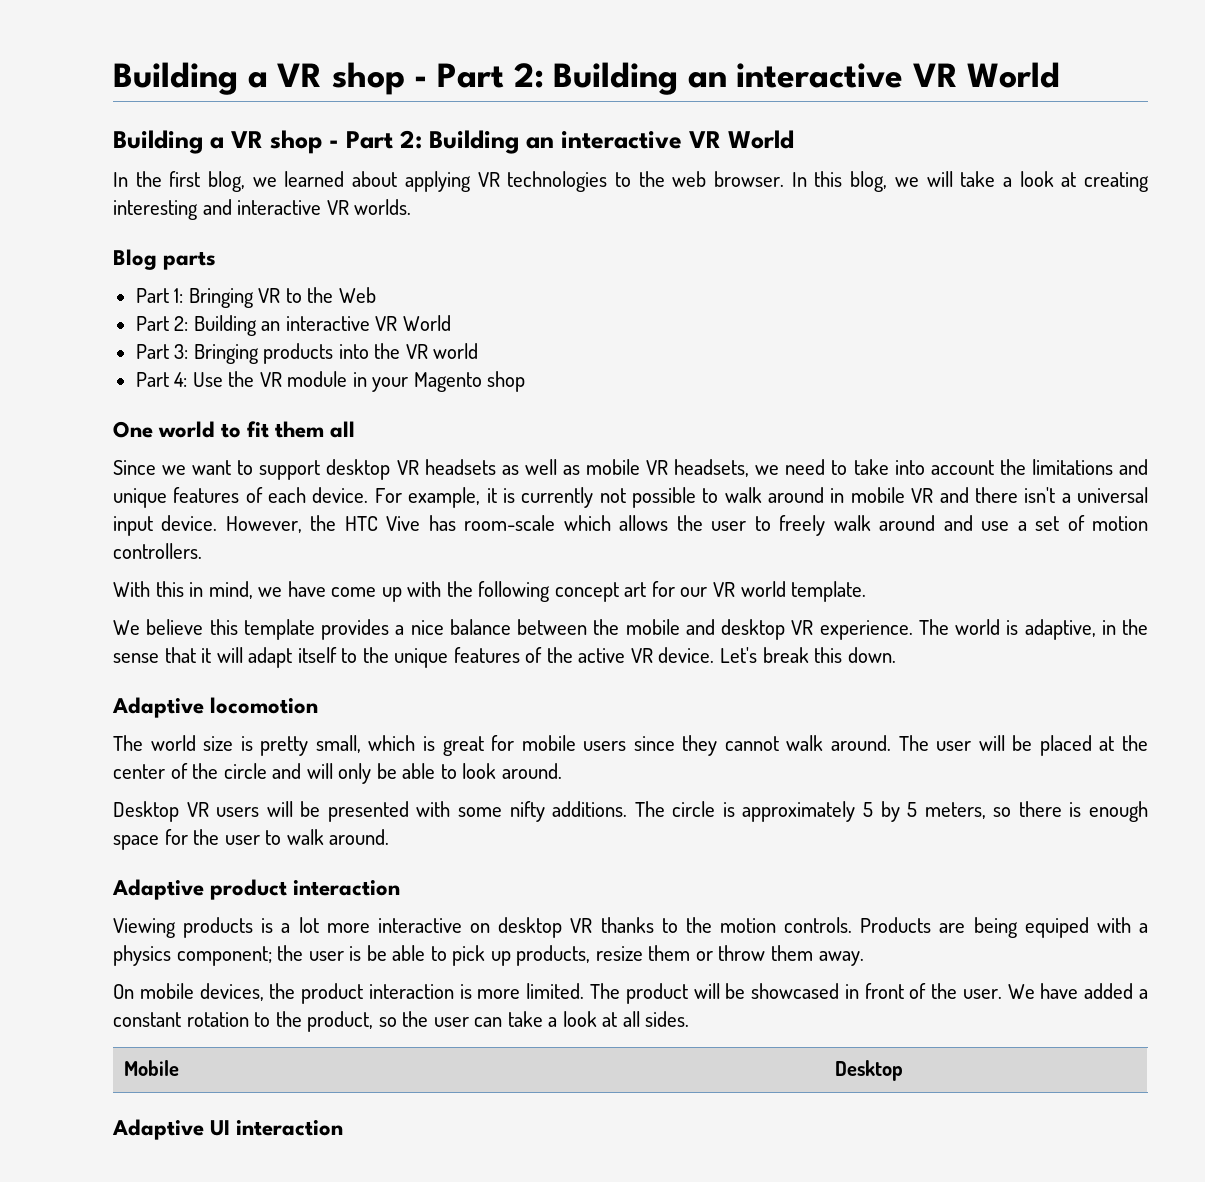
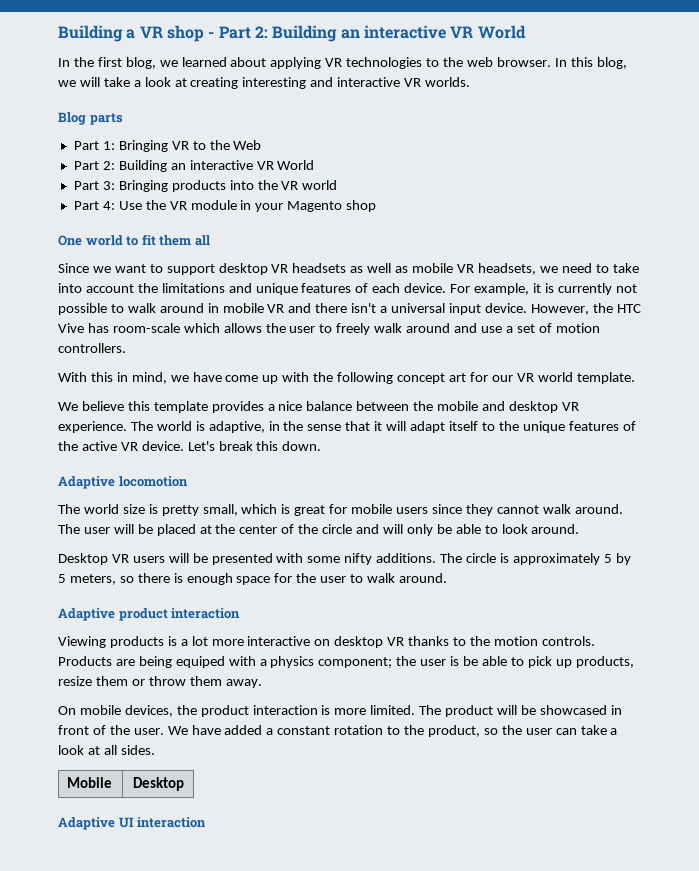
[113,130,794,154] // Building a VR shop - Part 2: Building an interactive VR World -> (526, 32) none

